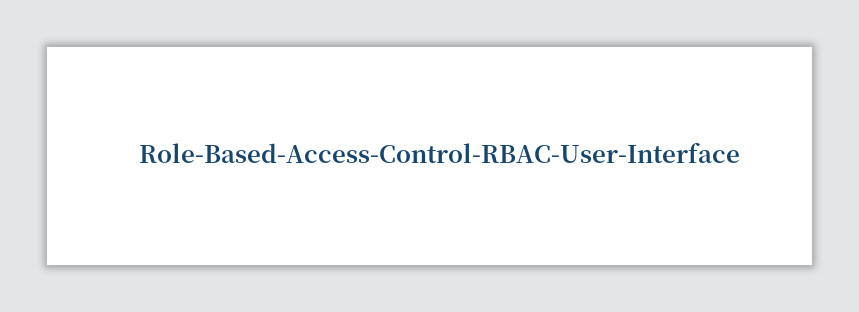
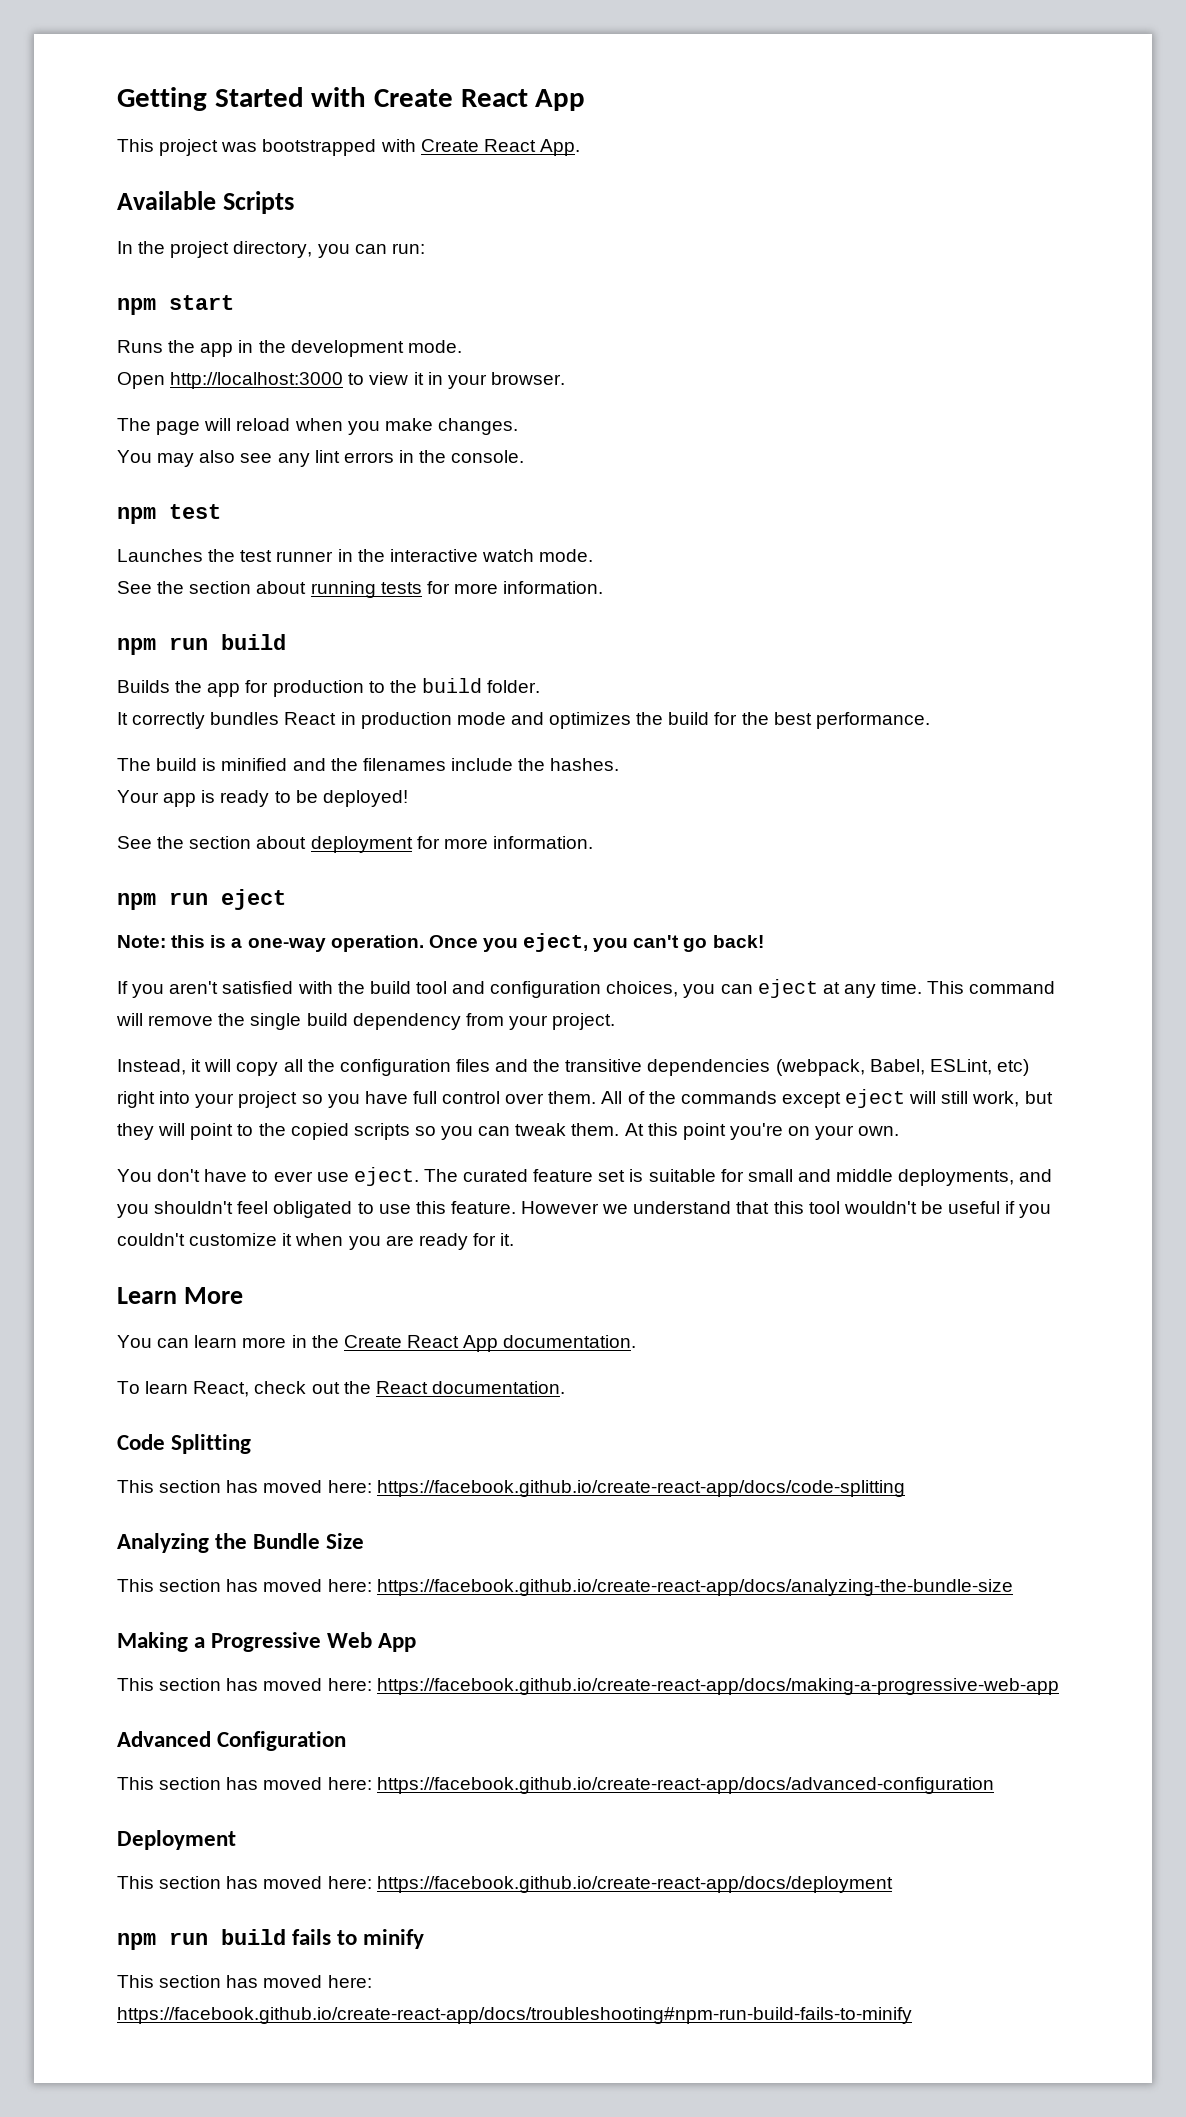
[139,142,740,163] Role-Based-Access-Control-RBAC-User-Interface -> [117,87,586,111] [117,139,580,156] [117,191,294,214] [117,241,425,258] [117,295,234,315] [117,340,462,357] [117,372,565,389] [117,418,518,435] [117,450,525,467] [117,504,221,524] [117,549,594,562] [117,581,604,598] [117,634,286,655] [117,678,541,697] [117,712,930,729] [117,758,620,771] [117,790,408,807] [117,836,593,853] [117,889,286,910] [117,933,764,952] [117,979,1056,998] [116,1013,616,1030] [117,1059,1029,1076] [117,1089,1053,1108] [117,1123,900,1140] [117,1167,1053,1186] [117,1201,1052,1218] [117,1233,515,1250] [117,1287,243,1304] [117,1335,637,1352] [117,1381,565,1397] [117,1434,252,1454] [117,1480,905,1497] [117,1533,365,1553] [117,1579,1013,1596] [117,1632,417,1652] [117,1678,1059,1695] [117,1731,347,1751] [117,1777,994,1794] [117,1830,236,1850] [117,1876,893,1893] [117,1929,425,1950] [117,1975,372,1988] [117,2007,912,2024] Getting Started with Create React App // This project was bootstrapped with Create React App. // Available Scripts // In the project directory, you can run: // npm start // Runs the app in the development mode. // Open http://localhost:3000 to view it in your browser. // The page will reload when you make changes. // You may also see any lint errors in the console. // npm test // Launches the test runner in the interactive watch mode. // See the section about running tests for more information. // npm run build // Builds the app for production to the build folder. // It correctly bundles React in production mode and optimizes the build for the best performance. // The build is minified and the filenames include the hashes. // Your app is ready to be deployed! // See the section about deployment for more information. // npm run eject // Note: this is a one-way operation. Once you eject, you can't go back! // If you aren't satisfied with the build tool and configuration choices, you can eject at any time. This command will remove the single build dependency from your project. // Instead, it will copy all the configuration files and the transitive dependencies (webpack, Babel, ESLint, etc) right into your project so you have full control over them. All of the commands except eject will still work, but they will point to the copied scripts so you can tweak them. At this point you're on your own. // You don't have to ever use eject. The curated feature set is suitable for small and middle deployments, and you shouldn't feel obligated to use this feature. However we understand that this tool wouldn't be useful if you couldn't customize it when you are ready for it. // Learn More // You can learn more in the Create React App documentation. // To learn React, check out the React documentation. // Code Splitting // This section has moved here: https://facebook.github.io/create-react-app/docs/code-splitting // Analyzing the Bundle Size // This section has moved here: https://facebook.github.io/create-react-app/docs/analyzing-the-bundle-size // Making a Progressive Web App // This section has moved here: https://facebook.github.io/create-react-app/docs/making-a-progressive-web-app // Advanced Configuration // This section has moved here: https://facebook.github.io/create-react-app/docs/advanced-configuration // Deployment // This section has moved here: https://facebook.github.io/create-react-app/docs/deployment // npm run build fails to minify // This section has moved here: https://facebook.github.io/create-react-app/docs/troubleshooting#npm-run-build-fails-to-minify

